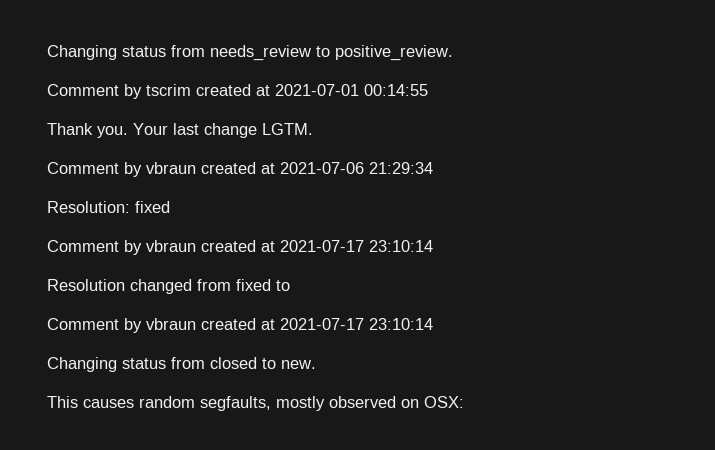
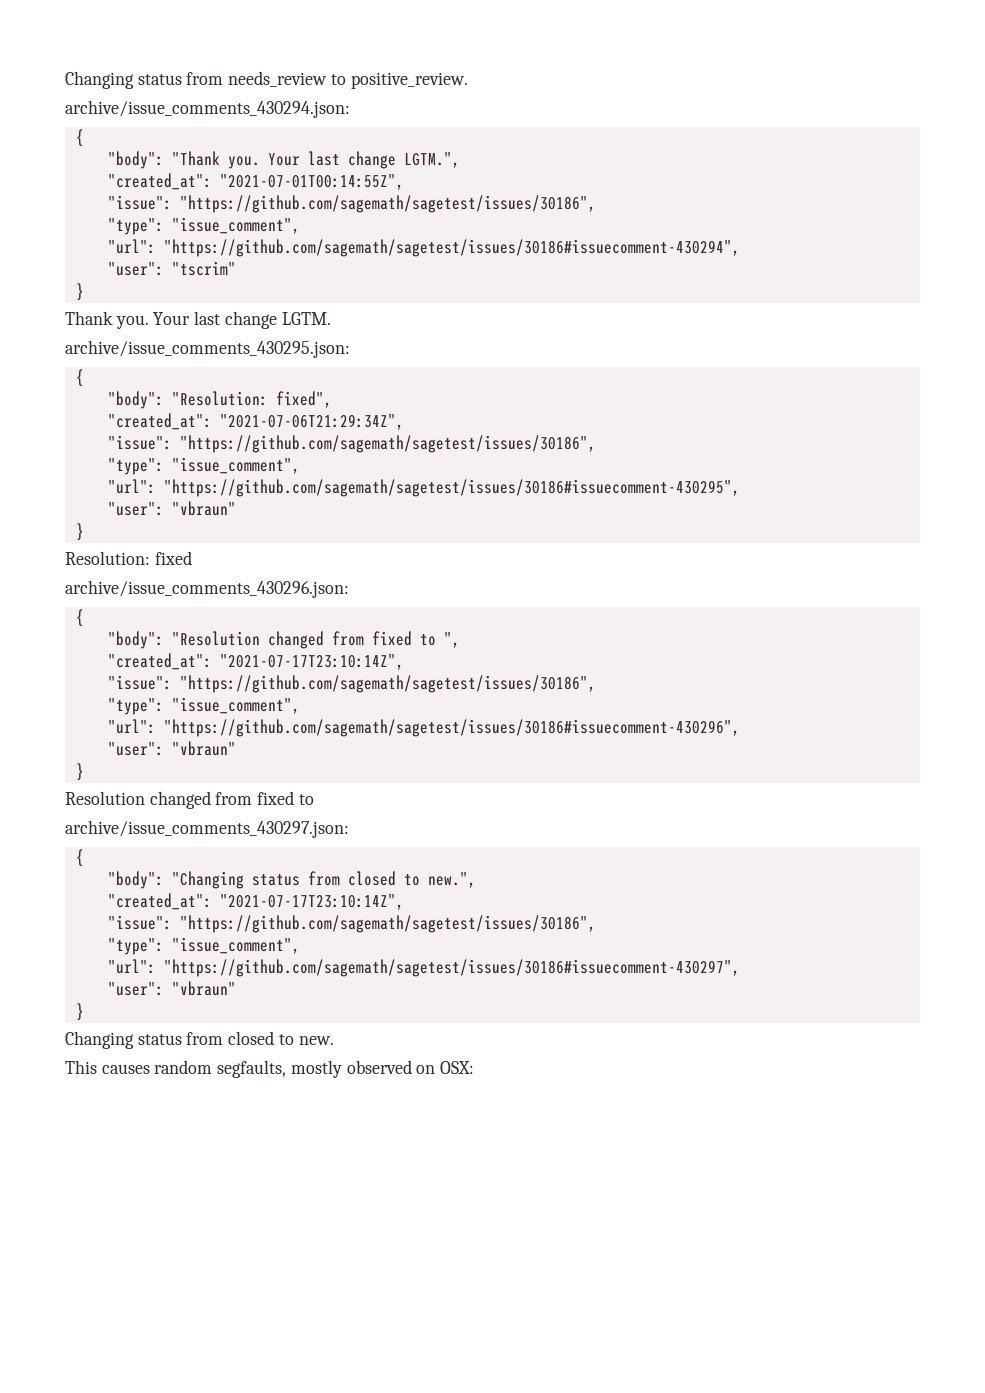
[47,84,428,99] Comment by tscrim created at 2021-07-01 00:14:55 -> [65,100,350,118] [75,129,84,147] [107,151,460,169] [107,173,404,190] [107,195,596,213] [107,217,300,235] [107,239,740,257] [107,261,236,276] [75,283,84,301] archive/issue_comments_430294.json: // { // "body": "Thank you. Your last change LGTM.", // "created_at": "2021-07-01T00:14:55Z", // "issue": "https://github.com/sagemath/sagetest/issues/30186", // "type": "issue_comment", // "url": "https://github.com/sagemath/sagetest/issues/30186#issuecomment-430294", // "user": "tscrim" // }
[47,162,433,177] [47,201,170,213] [47,240,433,255] Comment by vbraun created at 2021-07-06 21:29:34 // Resolution: fixed // Comment by vbraun created at 2021-07-17 23:10:14 -> [65,340,350,358] [75,369,84,387] [107,391,332,409] [107,413,404,430] [107,435,596,453] [107,457,300,475] [107,479,740,497] [107,501,236,516] [75,523,84,541] [65,551,192,565] [65,580,349,598] [75,609,84,627] [107,631,460,649] [107,653,404,670] [107,675,596,693] [107,697,300,715] [107,719,740,737] [107,741,236,756] [75,763,84,781] archive/issue_comments_430295.json: // { // "body": "Resolution: fixed", // "created_at": "2021-07-06T21:29:34Z", // "issue": "https://github.com/sagemath/sagetest/issues/30186", // "type": "issue_comment", // "url": "https://github.com/sagemath/sagetest/issues/30186#issuecomment-430295", // "user": "vbraun" // } // Resolution: fixed // archive/issue_comments_430296.json: // { // "body": "Resolution changed from fixed to ", // "created_at": "2021-07-17T23:10:14Z", // "issue": "https://github.com/sagemath/sagetest/issues/30186", // "type": "issue_comment", // "url": "https://github.com/sagemath/sagetest/issues/30186#issuecomment-430296", // "user": "vbraun" // }
[47,318,433,333] Comment by vbraun created at 2021-07-17 23:10:14 -> [65,820,349,838] [75,849,84,867] [107,871,476,889] [107,893,404,910] [107,915,596,933] [107,937,300,955] [107,959,740,977] [107,981,236,996] [75,1003,84,1021] archive/issue_comments_430297.json: // { // "body": "Changing status from closed to new.", // "created_at": "2021-07-17T23:10:14Z", // "issue": "https://github.com/sagemath/sagetest/issues/30186", // "type": "issue_comment", // "url": "https://github.com/sagemath/sagetest/issues/30186#issuecomment-430297", // "user": "vbraun" // }

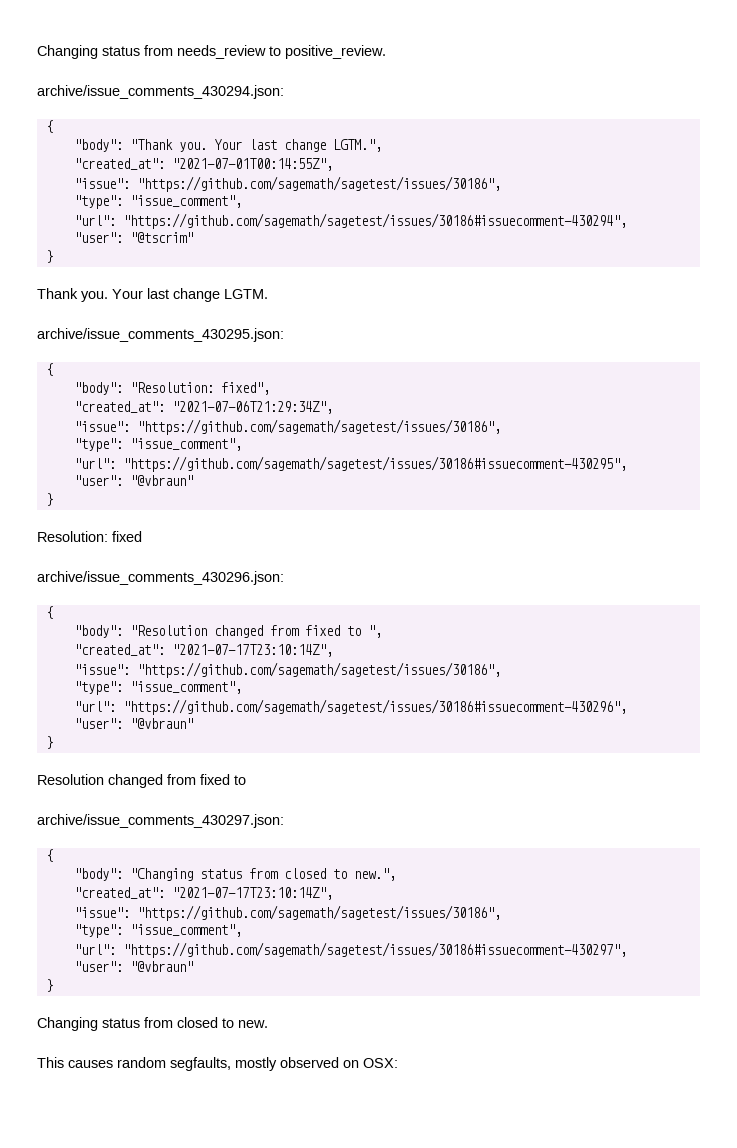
[171,261,236,276] "tscrim" -> [129,232,193,243] "@tscrim"
[171,501,236,516] "vbraun" -> [129,475,193,486] "@vbraun"
[171,741,236,756] "vbraun" -> [129,718,193,729] "@vbraun"
[171,981,236,996] "vbraun" -> [129,961,193,972] "@vbraun"

